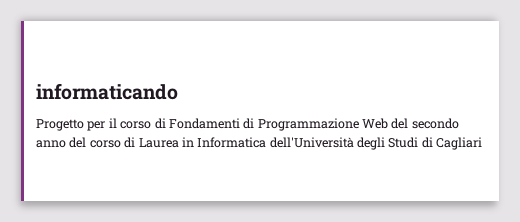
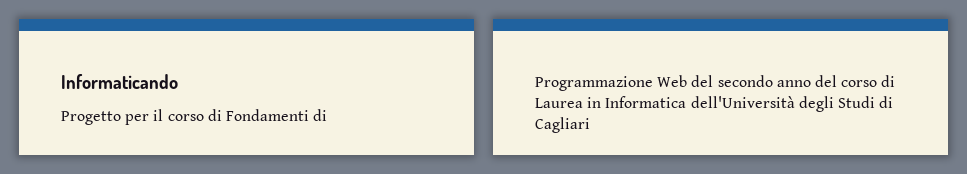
[36,83,178,100] informaticando -> [61,74,178,89] Informaticando

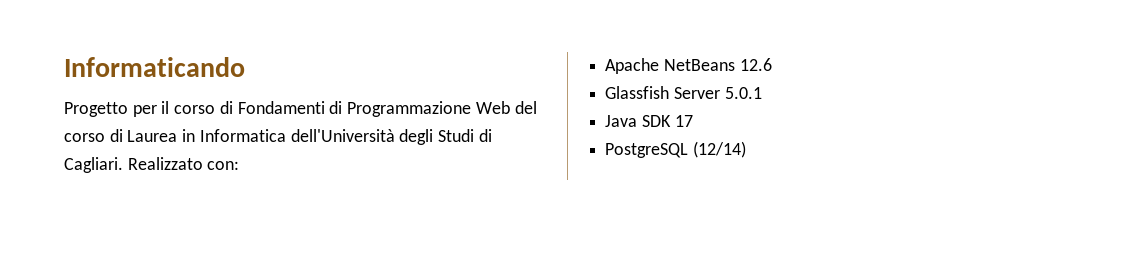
[717,75,837,87] secondo anno del -> (537, 107) none
[535,117,590,133] Cagliari -> [64,157,240,173] [605,58,772,74] [605,86,762,99] [605,115,693,127] [605,141,746,158] Cagliari. Realizzato con: // Apache NetBeans 12.6 // Glassfish Server 5.0.1 // Java SDK 17 // PostgreSQL (12/14)

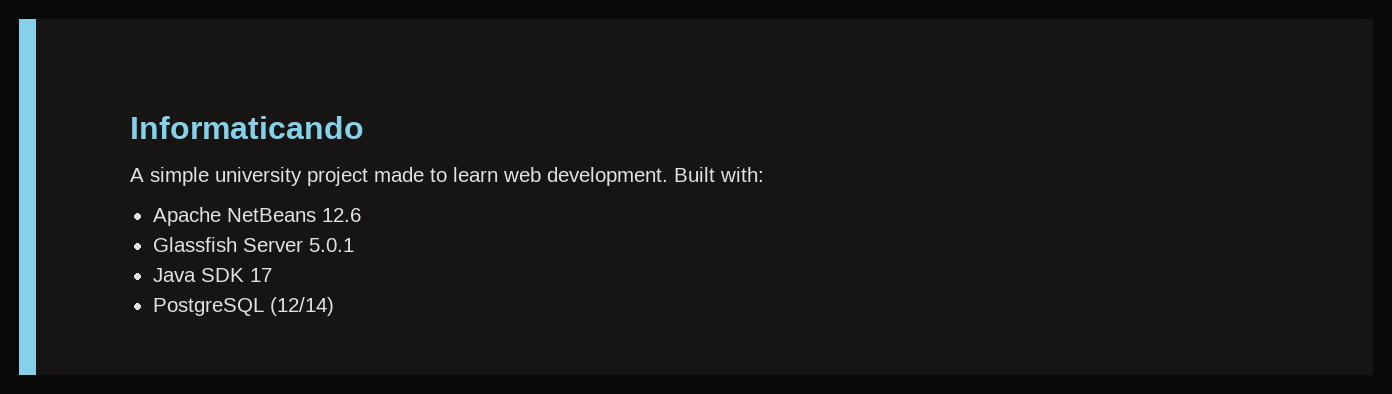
[64,101,537,117] [64,129,492,145] [64,157,240,173] Progetto per il corso di Fondamenti di Programmazione Web del corso di Laurea in Informatica dell'Università degli Studi di Cagliari. Realizzato con: -> [130,167,764,186] A simple university project made to learn web development. Built with:

